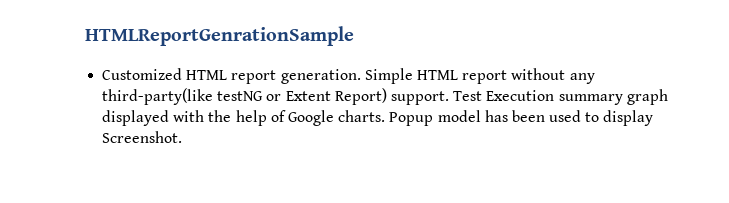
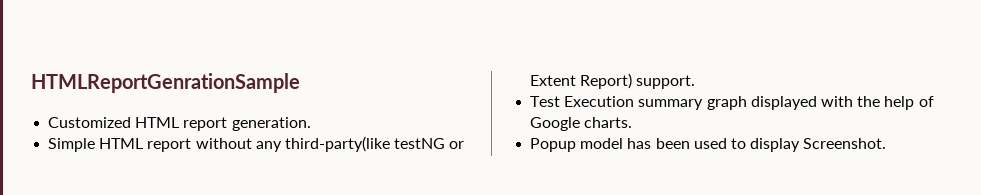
(361, 76) none -> (311, 124) //
(449, 98) none -> (696, 82) //
(386, 116) none -> (633, 122) //

